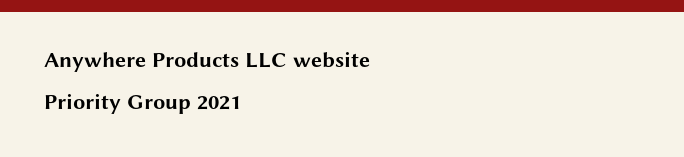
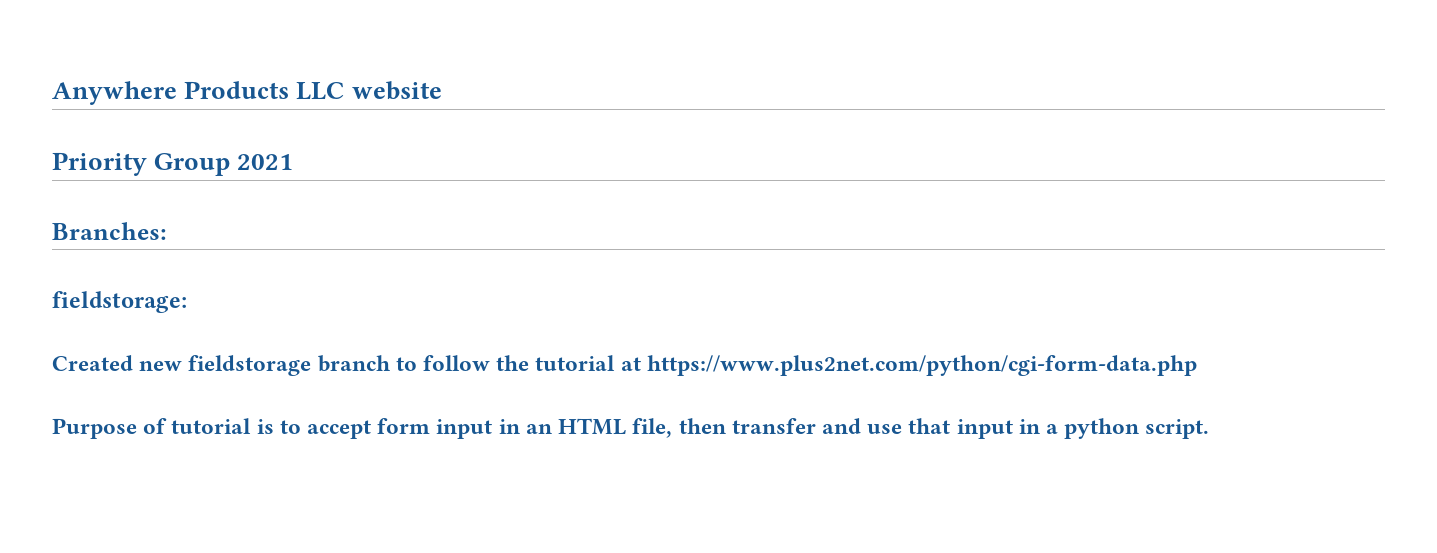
(241, 103) none -> [52,222,167,240] [52,291,187,313] [52,355,1197,376] [52,418,1210,439] // Branches: // fieldstorage: // Created new fieldstorage branch to follow the tutorial at https://www.plus2net.com/python/cgi-form-data.php // Purpose of tutorial is to accept form input in an HTML file, then transfer and use that input in a python script.

